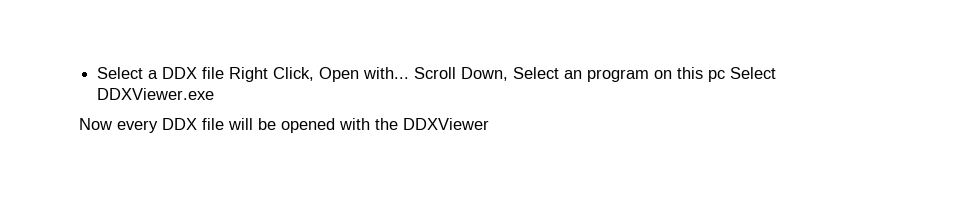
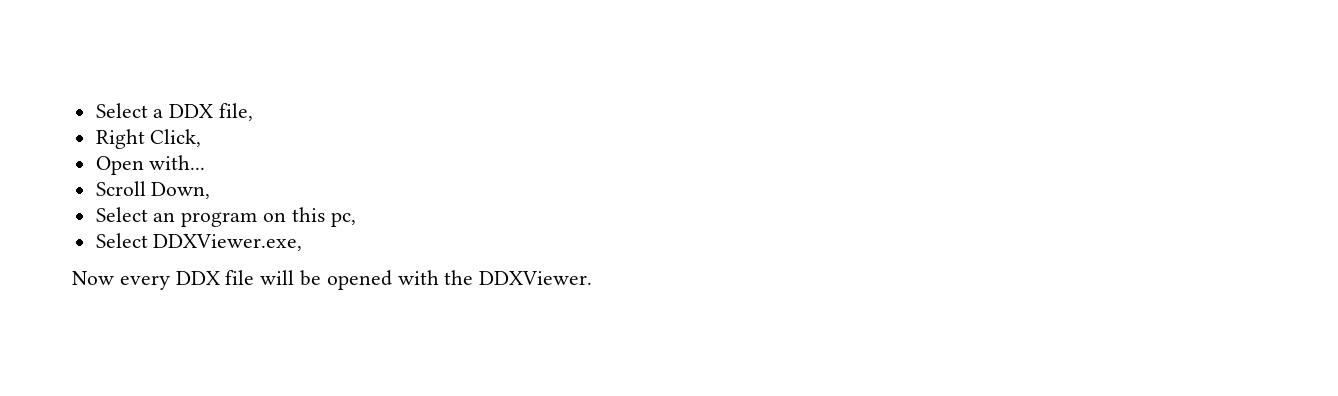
[202,67,225,79] file -> [219,103,254,121] file, //
(315, 74) none -> (202, 138) //
(410, 73) none -> (206, 162) //
(509, 74) none -> (211, 190) //
[708,67,777,82] [97,88,215,100] pc Select DDXViewer.exe -> [330,212,356,227] [95,233,303,251] pc, // Select DDXViewer.exe,
[403,118,489,130] DDXViewer -> [479,271,593,285] DDXViewer.

